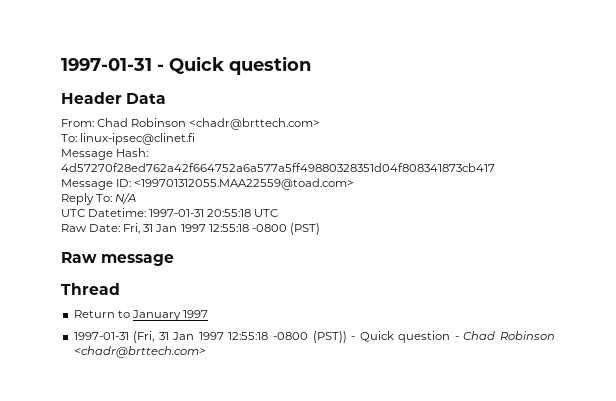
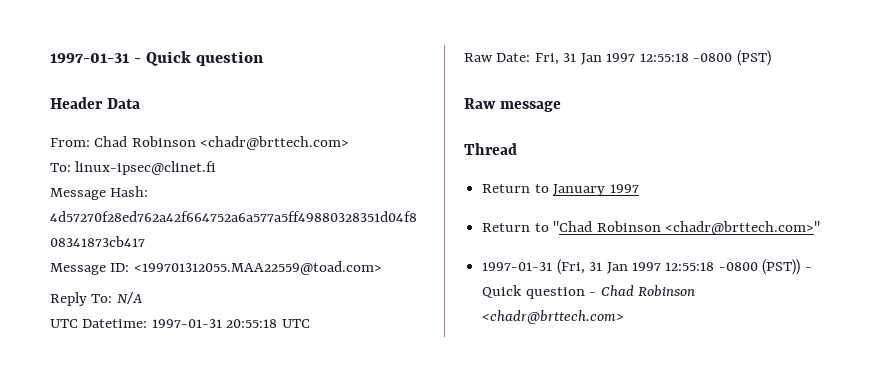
(208, 314) none -> [482,221,820,235] // Return to "Chad Robinson <chadr@brttech.com>"

